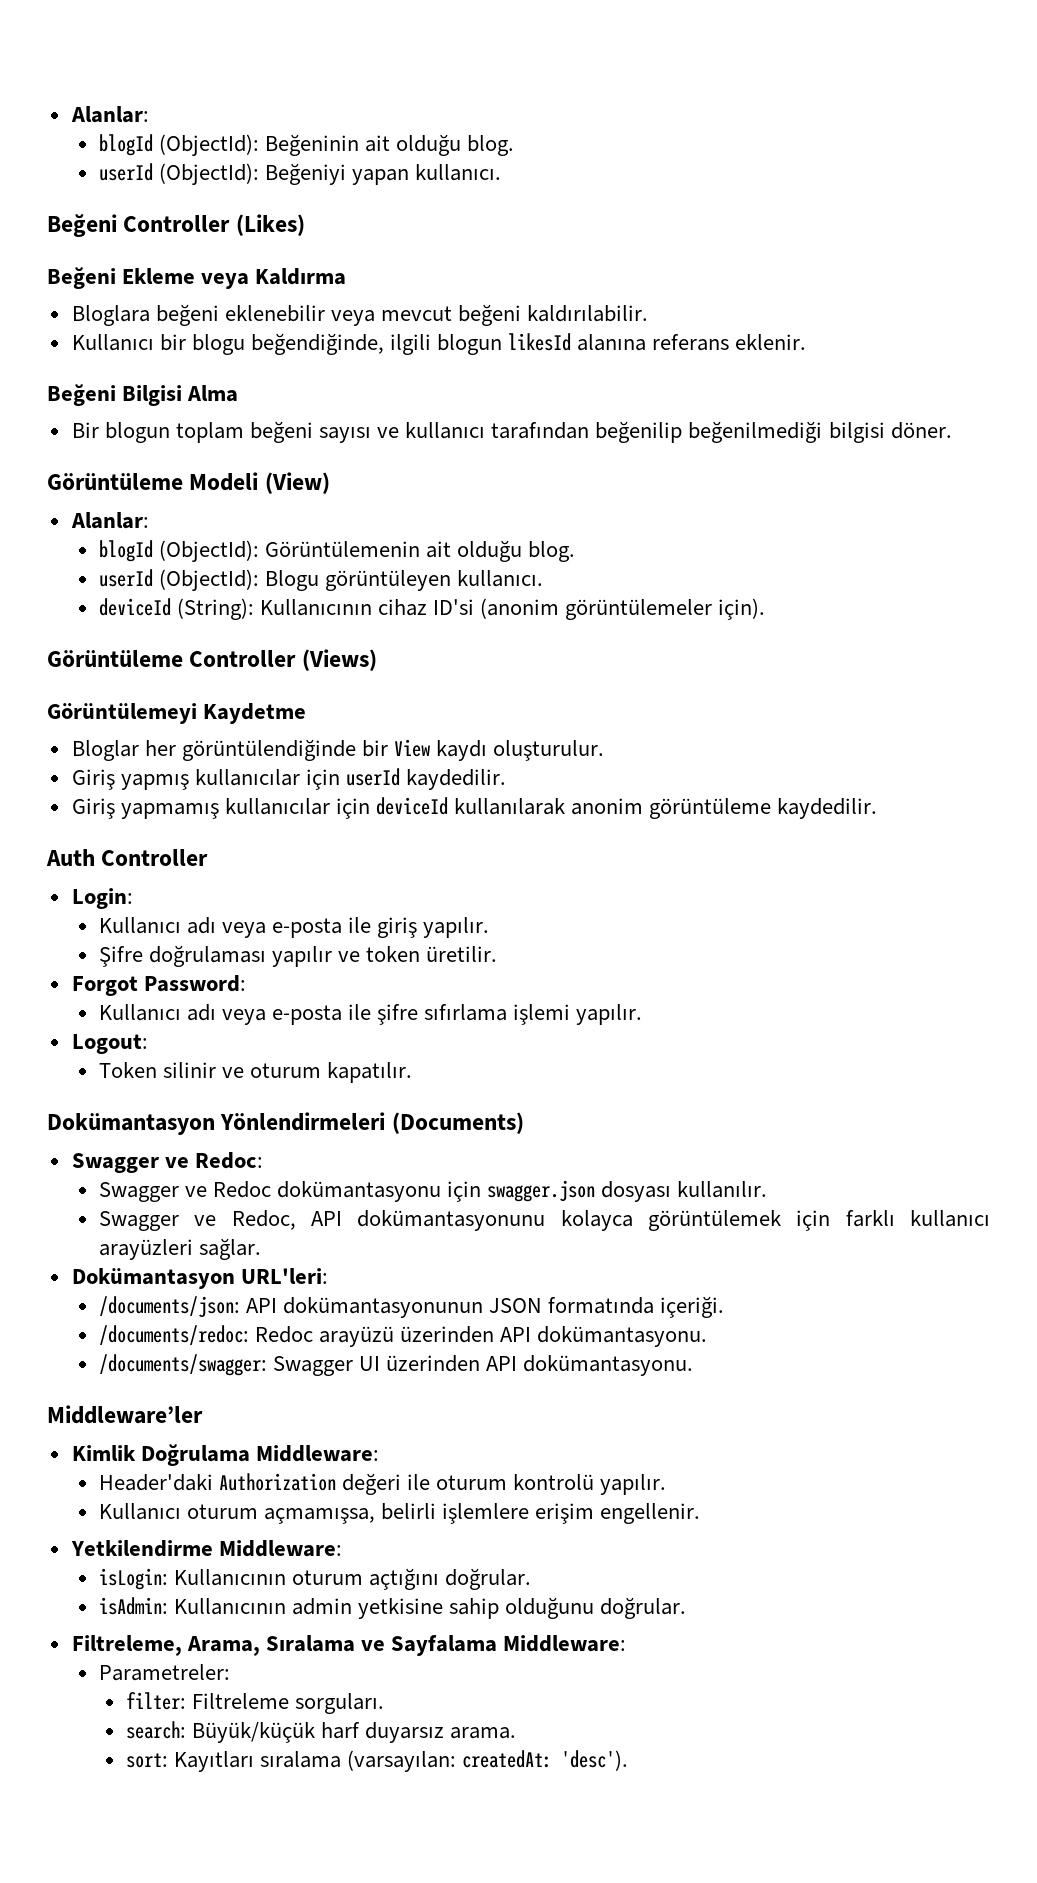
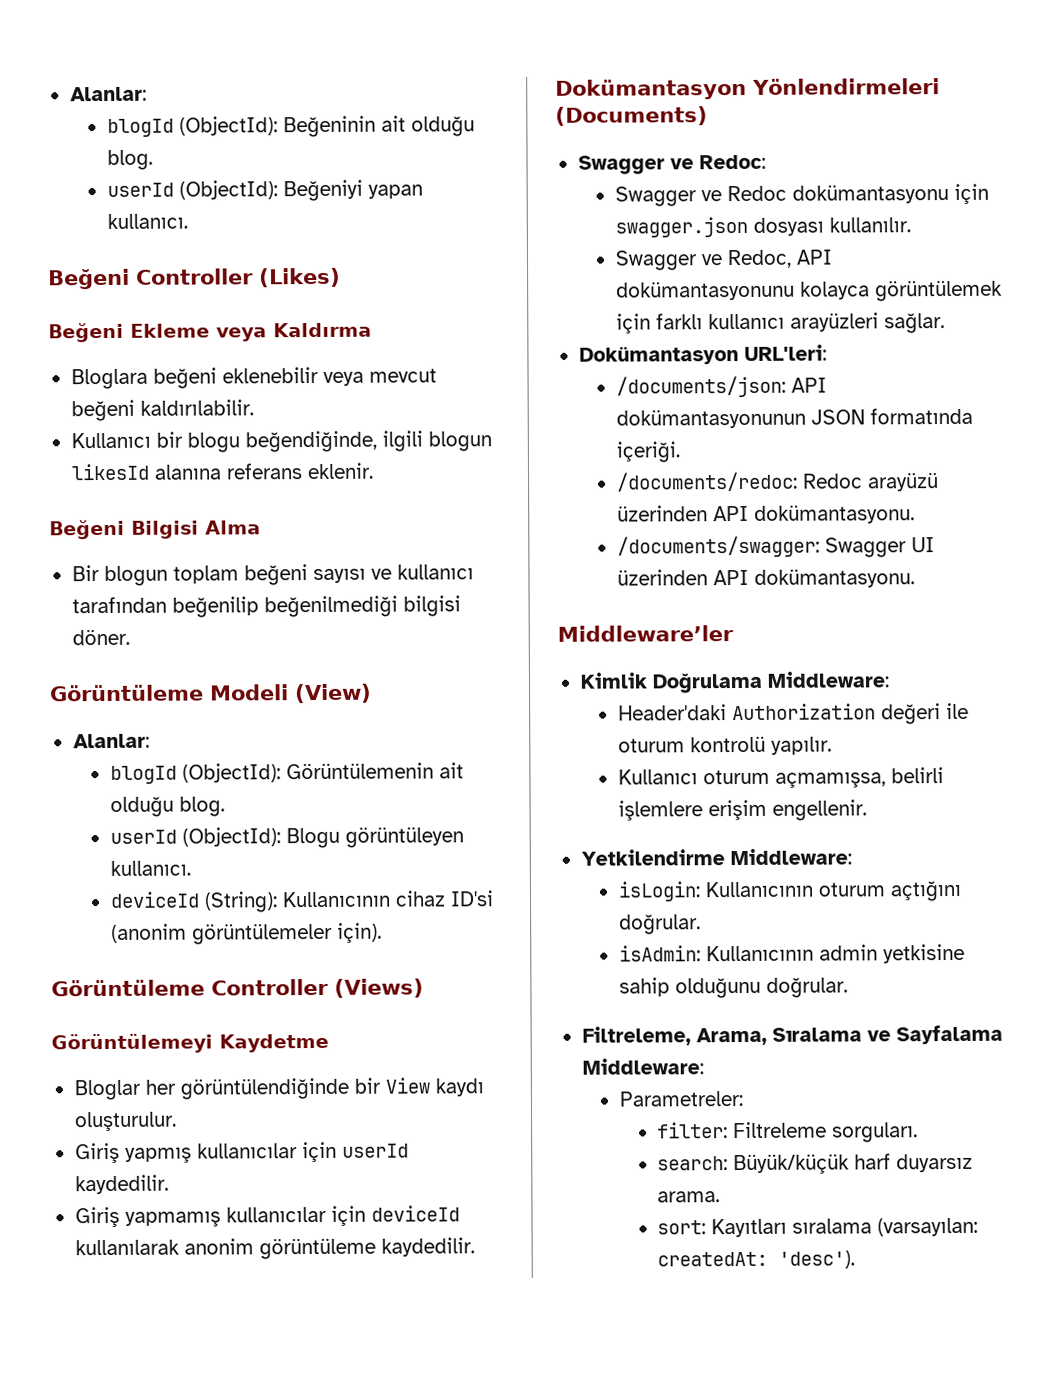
[46,849,209,866] [71,888,133,909] [98,917,490,938] [98,945,498,967] [71,975,246,996] [98,1004,643,1025] [71,1034,148,1054] [98,1062,413,1083] // Auth Controller // Login: // Kullanıcı adı veya e-posta ile giriş yapılır. // Şifre doğrulaması yapılır ve token üretilir. // Forgot Password: // Kullanıcı adı veya e-posta ile şifre sıfırlama işlemi yapılır. // Logout: // Token silinir ve oturum kapatılır. -> (475, 1247) none

